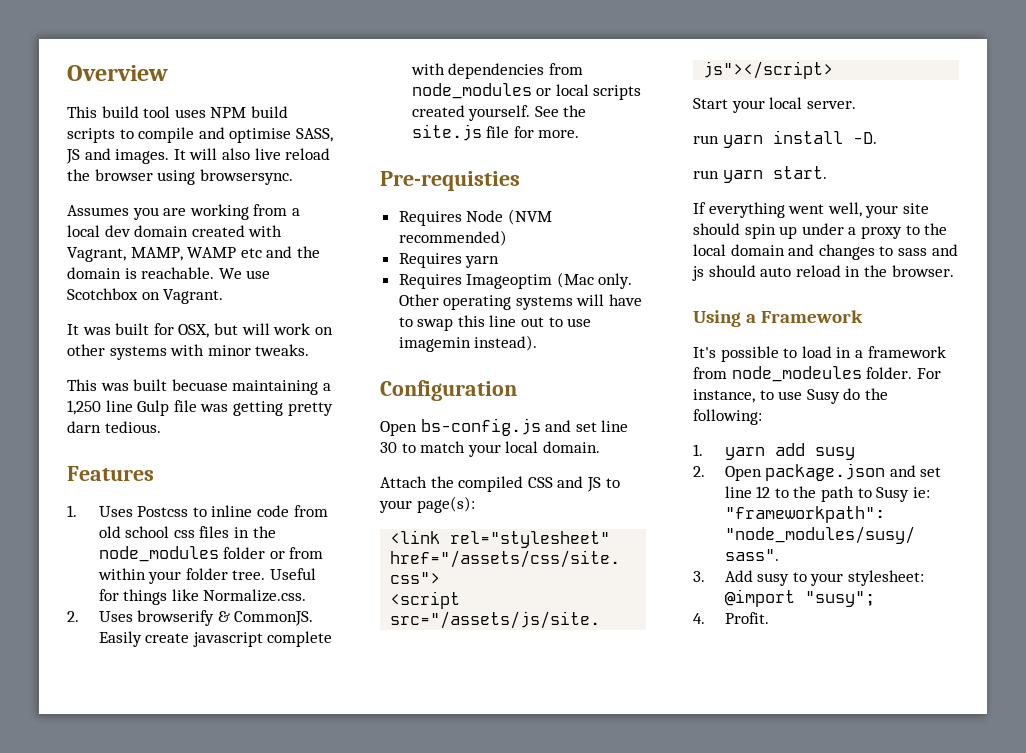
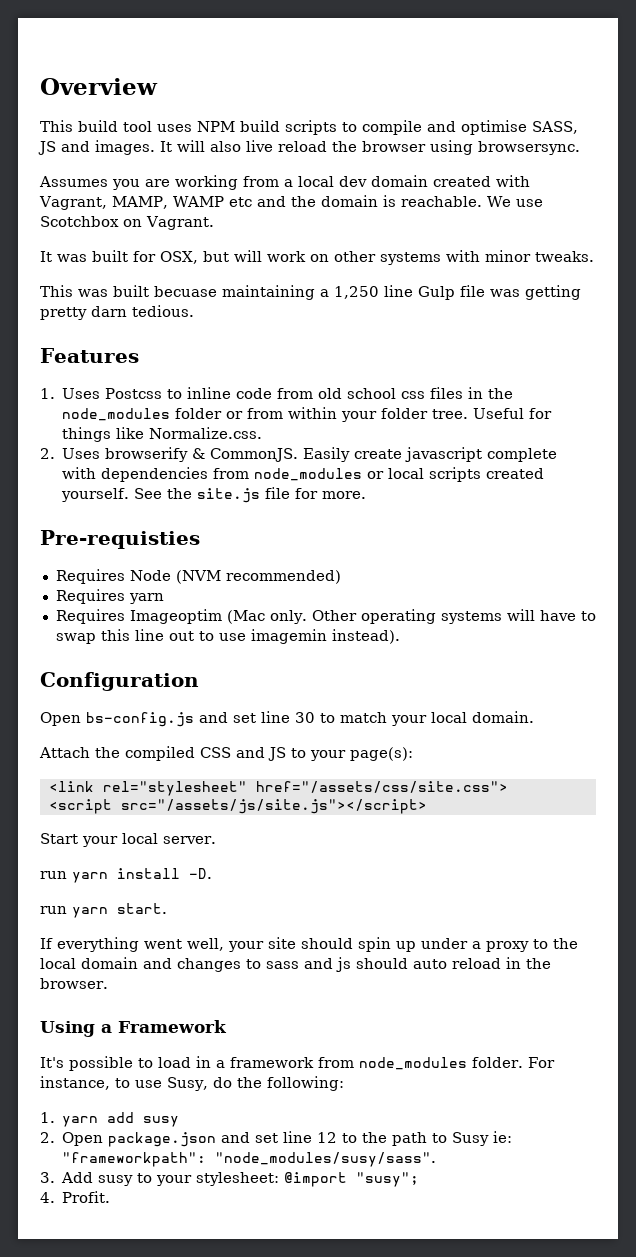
[731,366,862,382] node_modeules -> [359,1057,467,1070] node_modules
[806,389,840,404] Susy -> [167,1077,208,1091] Susy,

